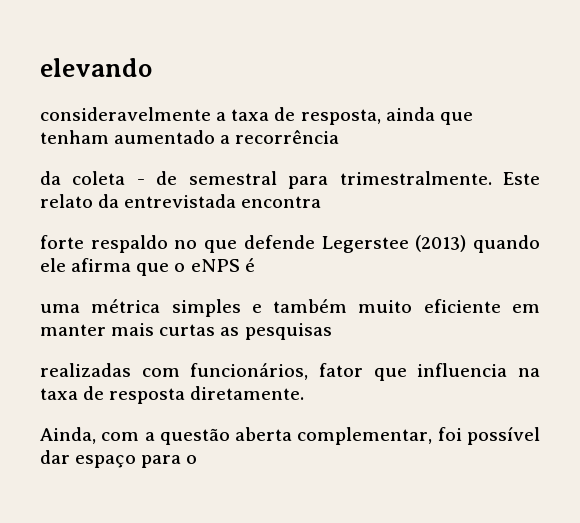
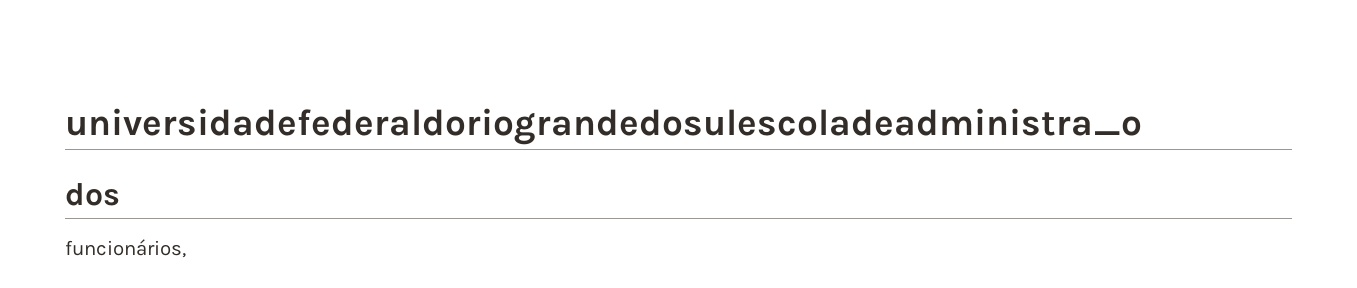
[40,58,152,77] [40,107,473,125] [40,130,340,144] [40,171,540,189] [40,194,322,208] [40,235,540,253] [40,258,255,276] [40,299,540,317] [40,323,332,340] [40,363,541,381] [40,386,305,404] [40,427,540,445] [40,450,198,468] elevando // consideravelmente a taxa de resposta, ainda que tenham aumentado a recorrência // da coleta - de semestral para trimestralmente. Este relato da entrevistada encontra // forte respaldo no que defende Legerstee (2013) quando ele afirma que o eNPS é // uma métrica simples e também muito eficiente em manter mais curtas as pesquisas // realizadas com funcionários, fator que influencia na taxa de resposta diretamente. // Ainda, com a questão aberta complementar, foi possível dar espaço para o -> [65,108,1142,145] [65,183,120,206] [65,239,186,258] universidadefederaldoriograndedosulescoladeadministra_o // dos // funcionários,

